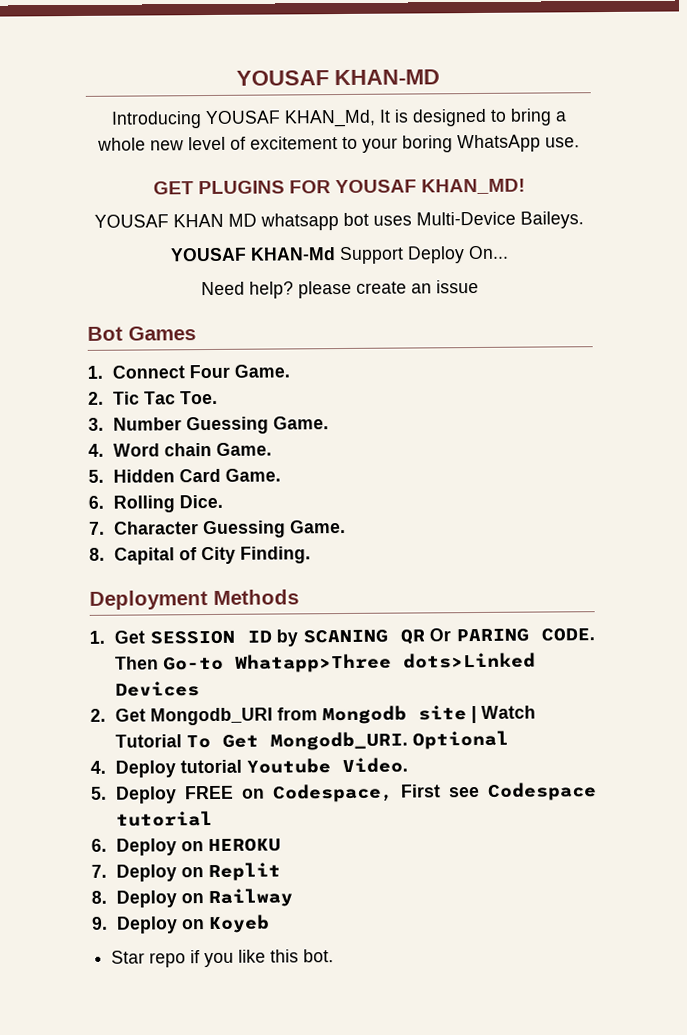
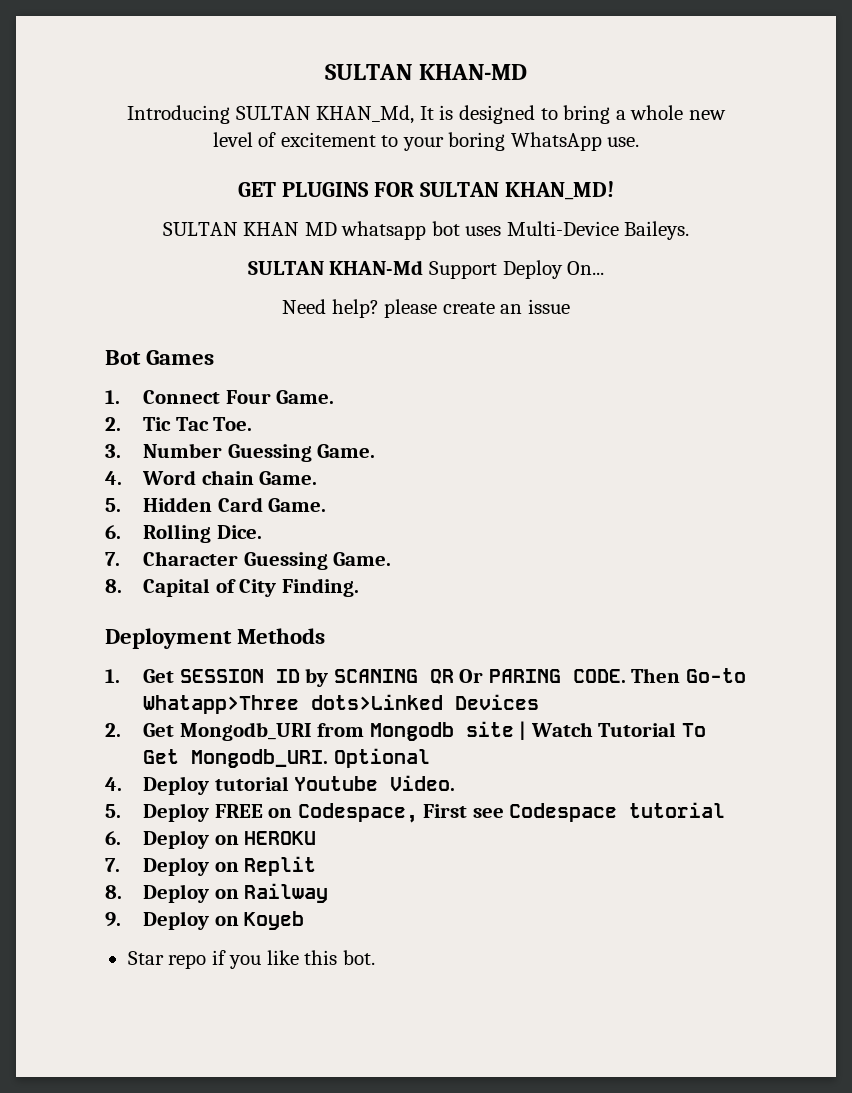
[236,70,329,86] YOUSAF -> [325,64,413,80] SULTAN
[204,110,281,125] YOUSAF -> [235,106,311,120] SULTAN
[335,179,418,194] YOUSAF -> [419,182,499,197] SULTAN
[94,214,169,228] YOUSAF -> [162,222,238,236] SULTAN
[170,247,247,262] YOUSAF -> [247,261,324,275] SULTAN

